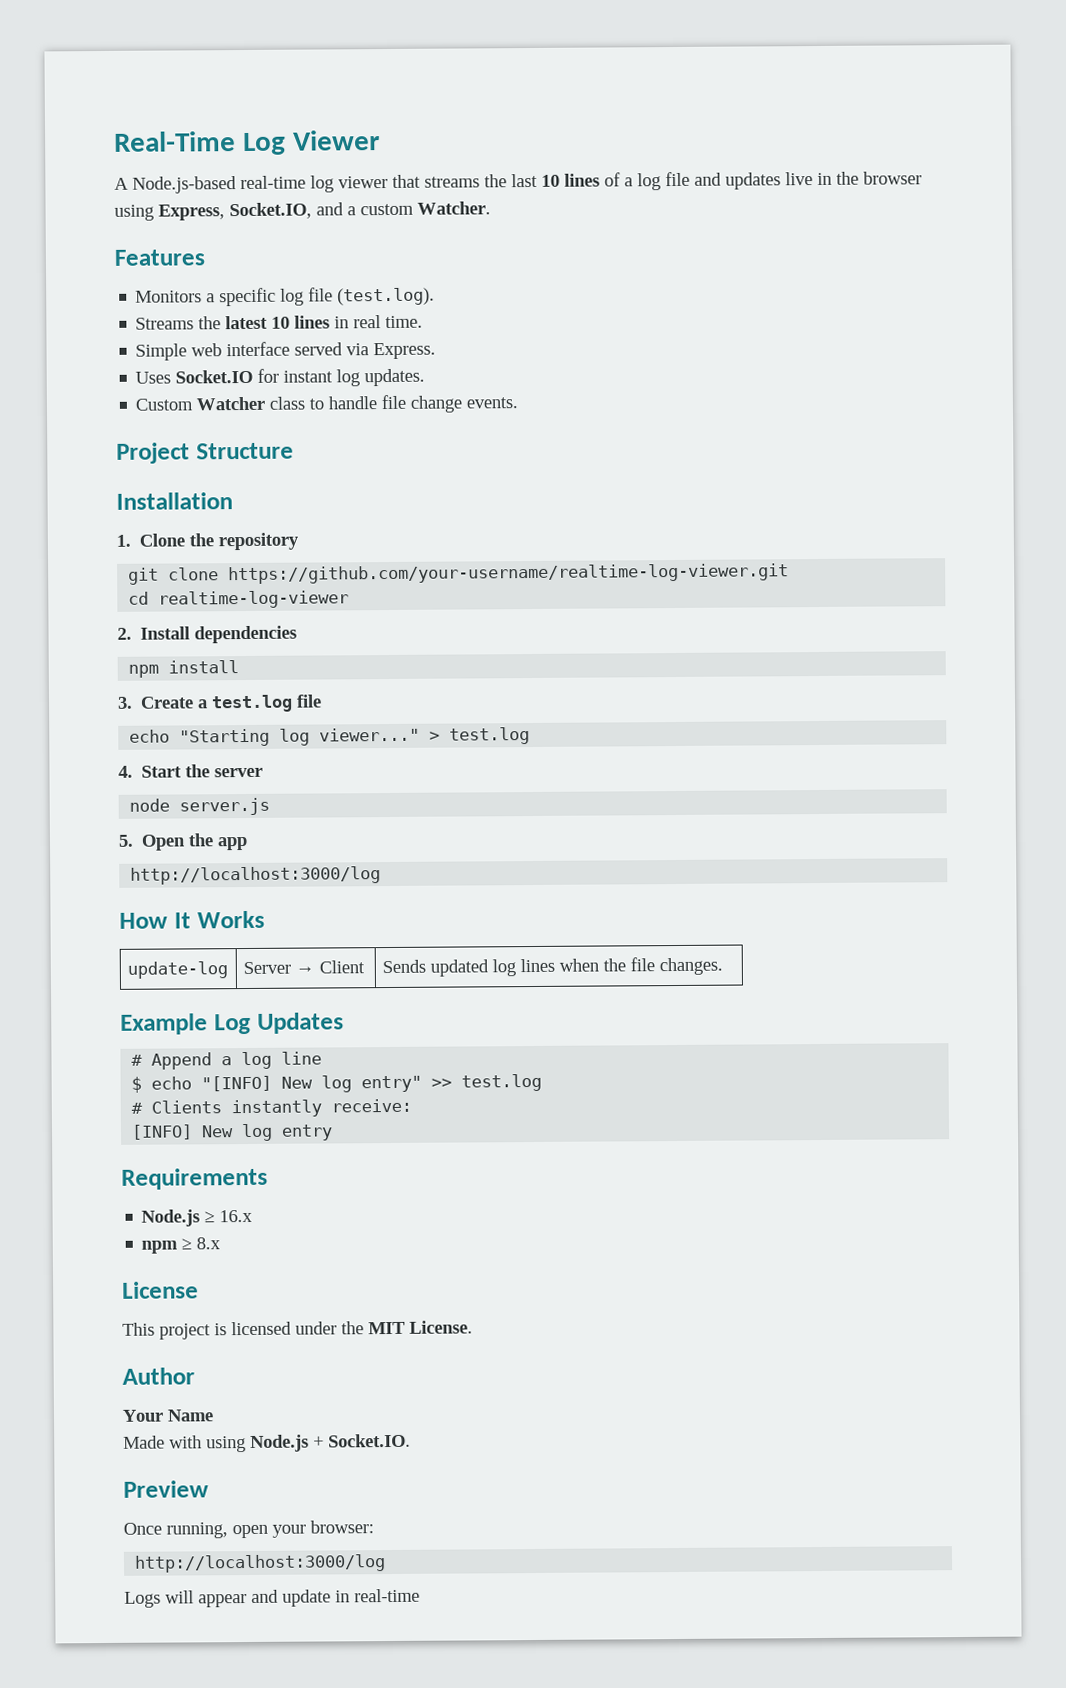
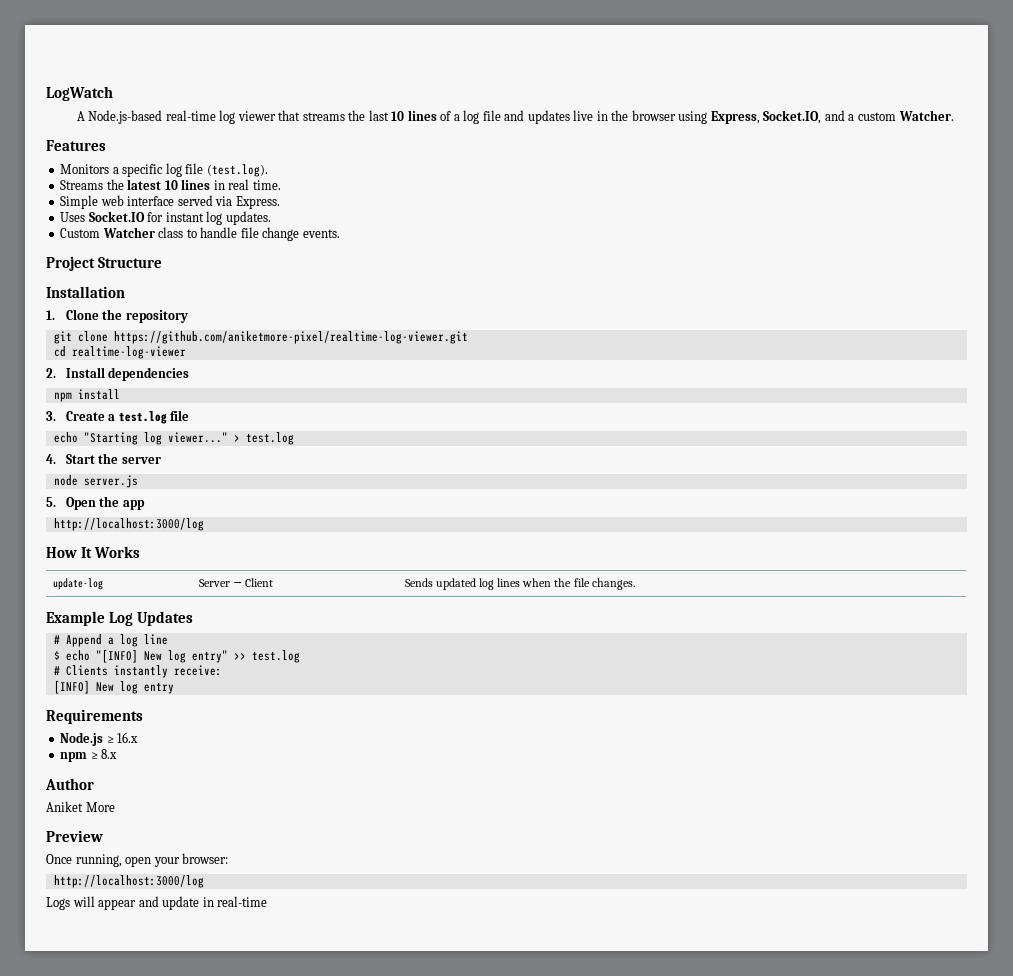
[114,130,380,156] Real-Time Log Viewer -> [46,86,113,101] LogWatch
[228,563,790,585] https://github.com/your-username/realtime-log-viewer.git -> [113,331,468,344] https://github.com/aniketmore-pixel/realtime-log-viewer.git
[122,1281,199,1299] [122,1320,473,1340] [122,1367,195,1385] [122,1409,214,1422] [123,1433,411,1453] License // This project is licensed under the MIT License. // Author // Your Name // Made with using Node.js + Socket.IO. -> [45,778,94,790] [46,801,115,812] Author // Aniket More

